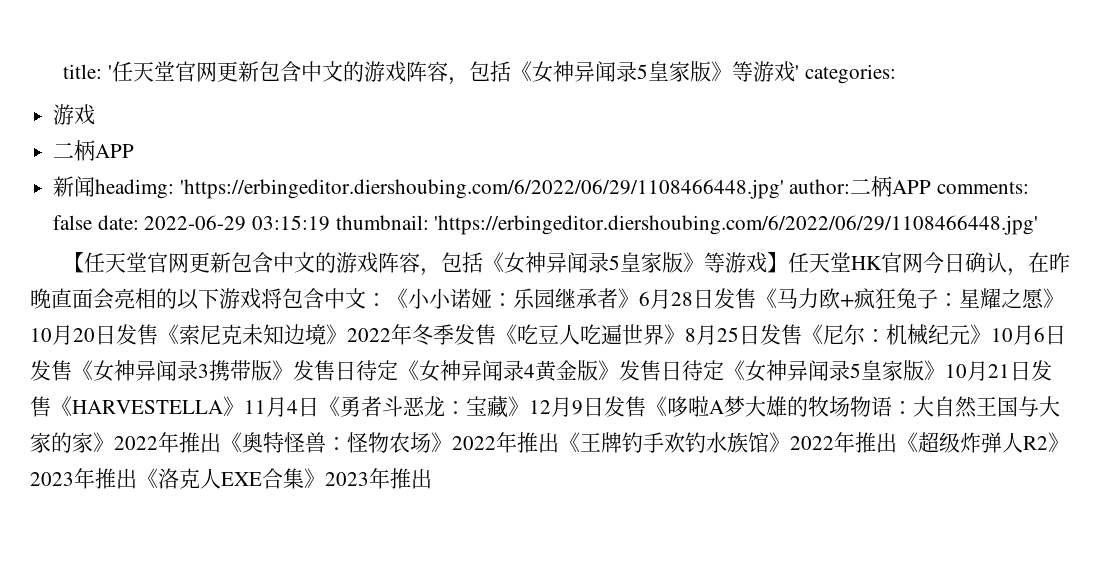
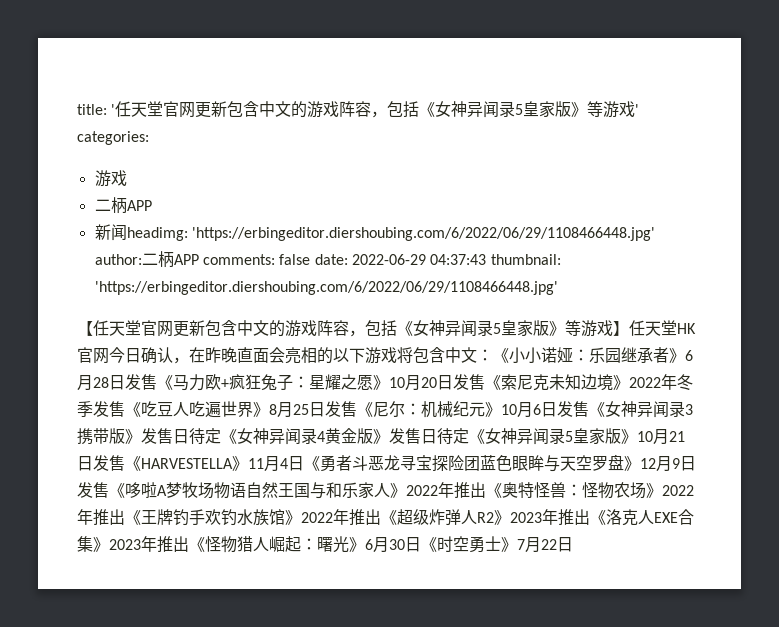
[252,215,331,231] 03:15:19 -> [430,254,487,265] 04:37:43
[445,396,508,418] ：宝藏 -> [400,454,624,472] 寻宝探险团蓝色眼眸与天空罗盘
[745,396,808,417] 大雄的 -> (182, 490) none
[892,396,934,417] ：大 -> (246, 490) none
[1039,396,1060,417] [30,432,93,453] 大家的家 -> [326,482,390,499] 和乐家人
(432, 478) none -> [189,536,573,553] 《怪物猎人崛起：曙光》6月30日《时空勇士》7月22日

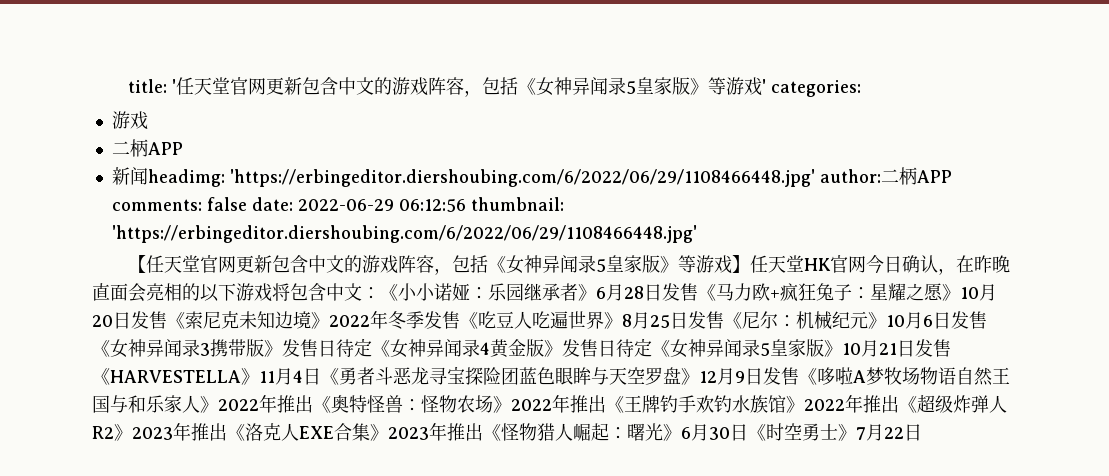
[430,254,487,265] 04:37:43 -> [398,199,466,212] 06:12:56

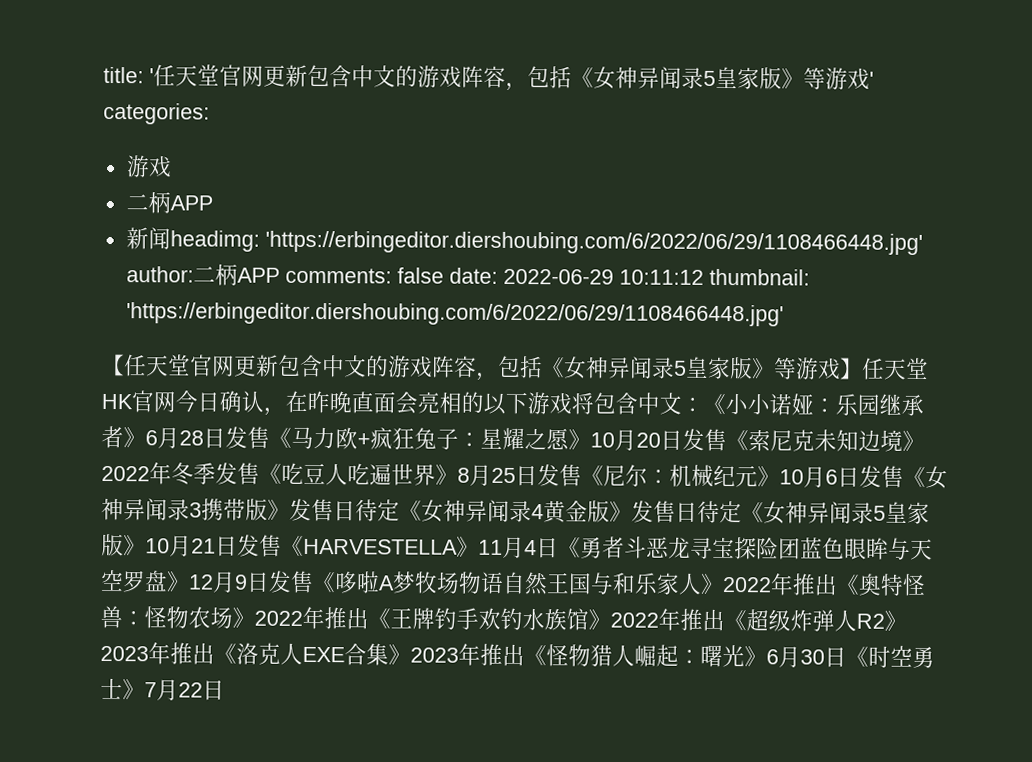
[398,199,466,212] 06:12:56 -> [618,269,704,285] 10:11:12

